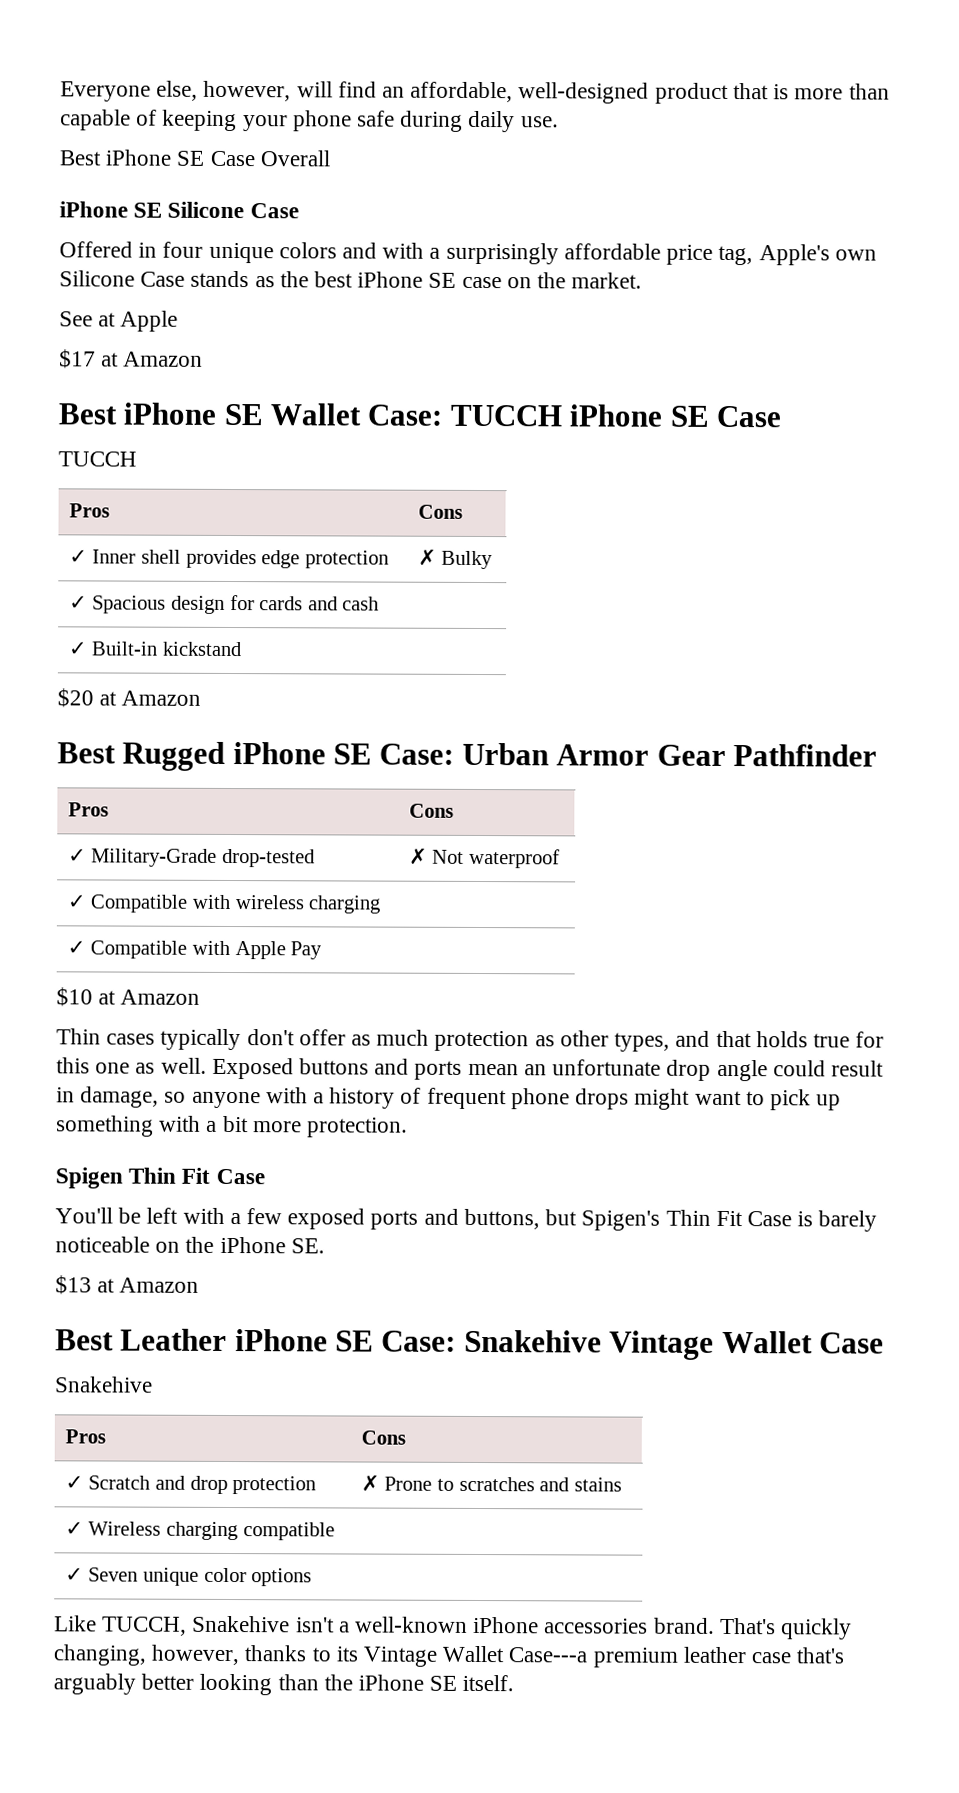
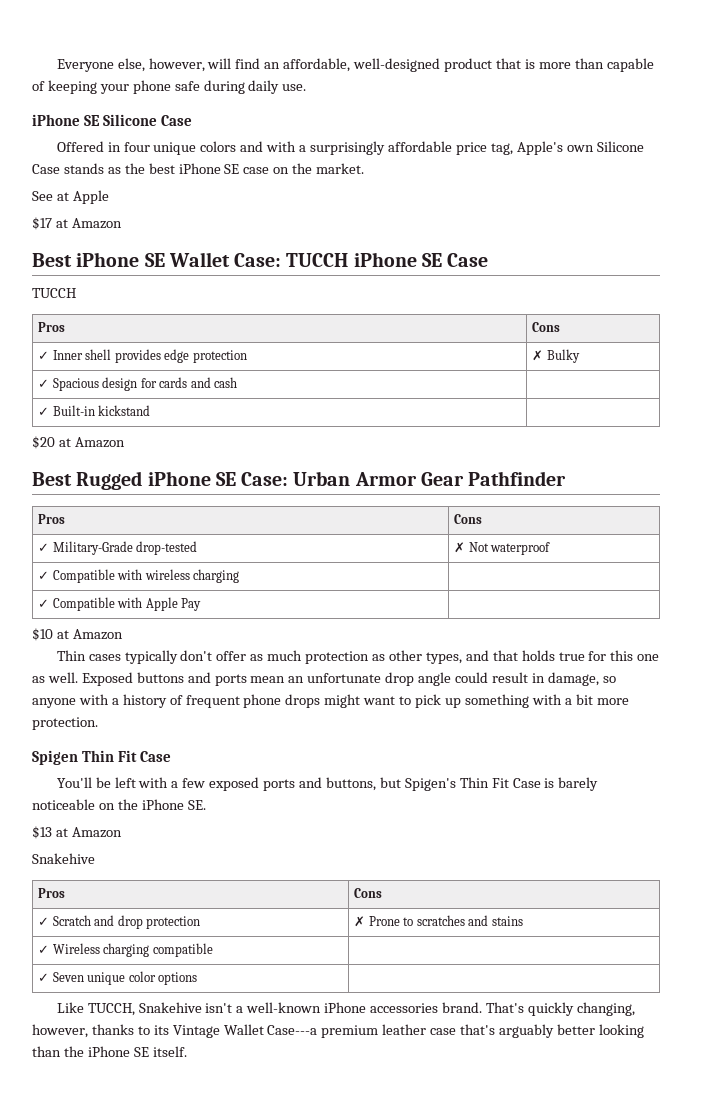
[59,149,330,167] // Best iPhone SE Case Overall -> (307, 87) none
[55,1328,884,1360] // Best Leather iPhone SE Case: Snakehive Vintage Wallet Case -> (122, 832) none

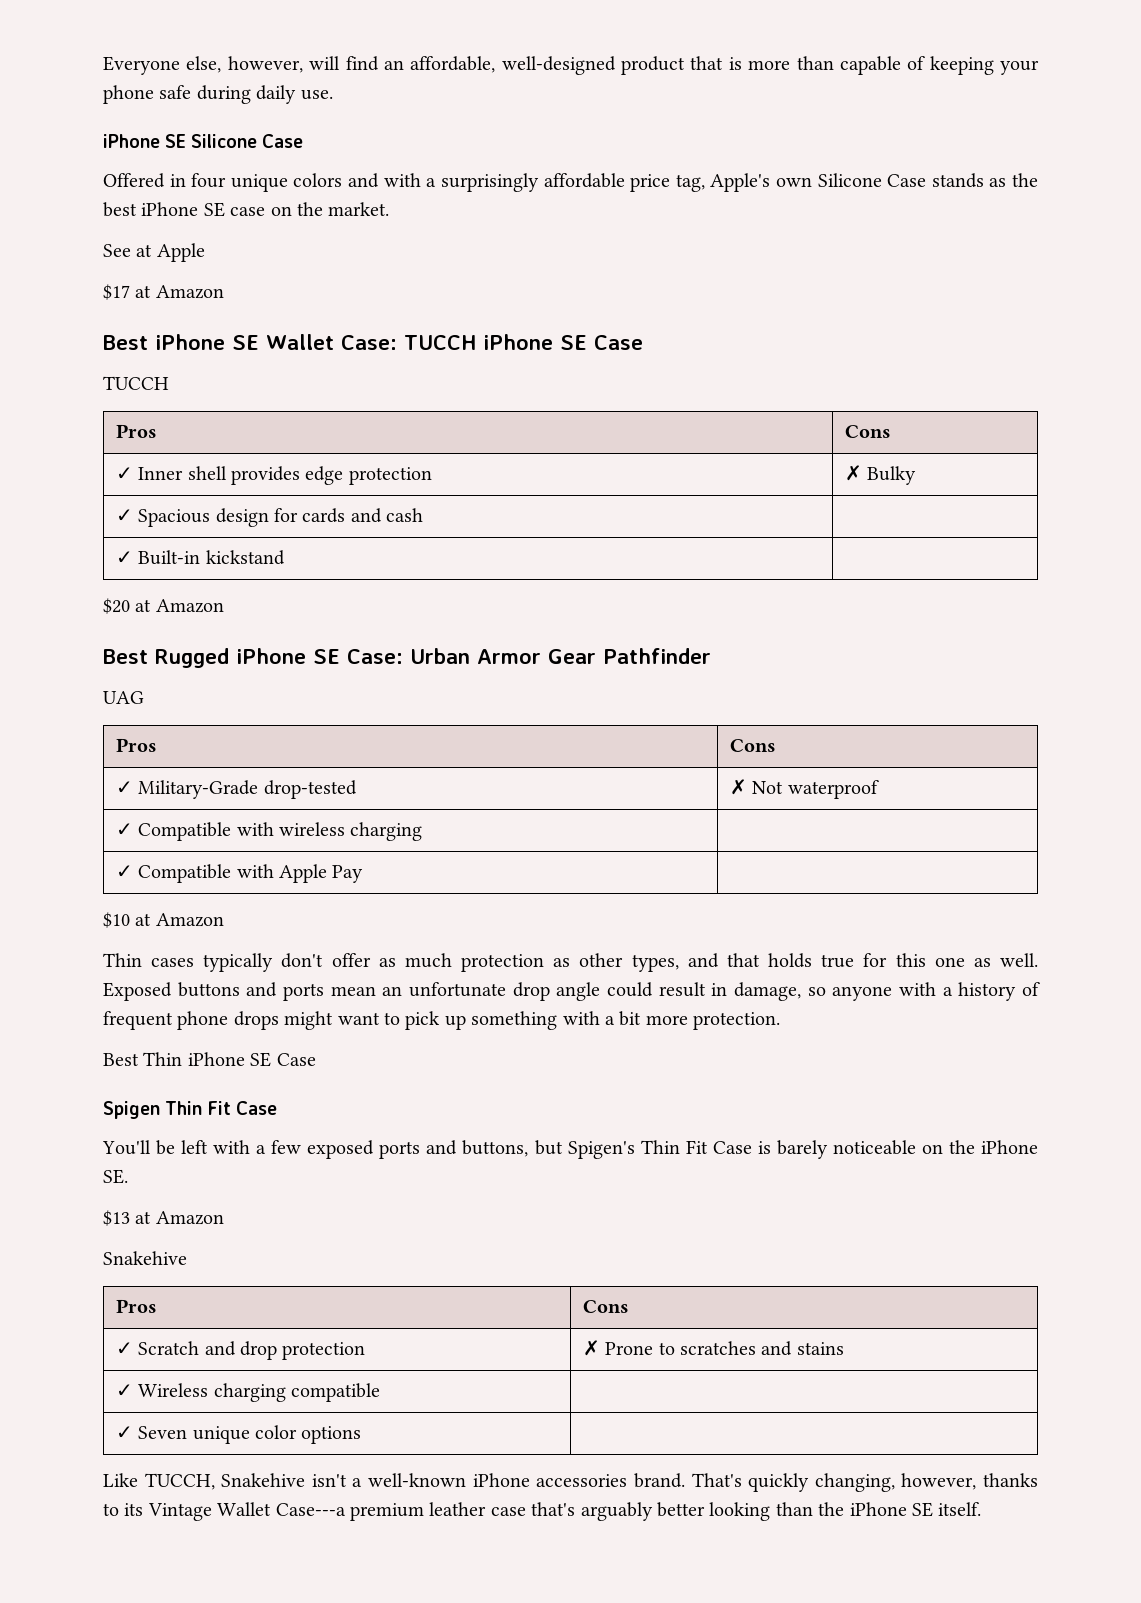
(567, 478) none -> [103,691,144,704] // UAG
(98, 723) none -> [103,1052,316,1067] // Best Thin iPhone SE Case

